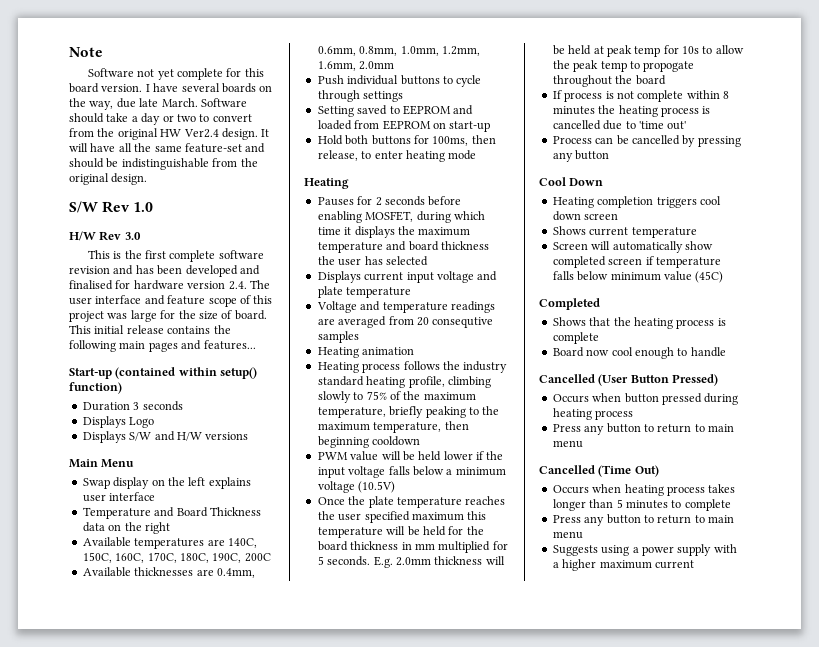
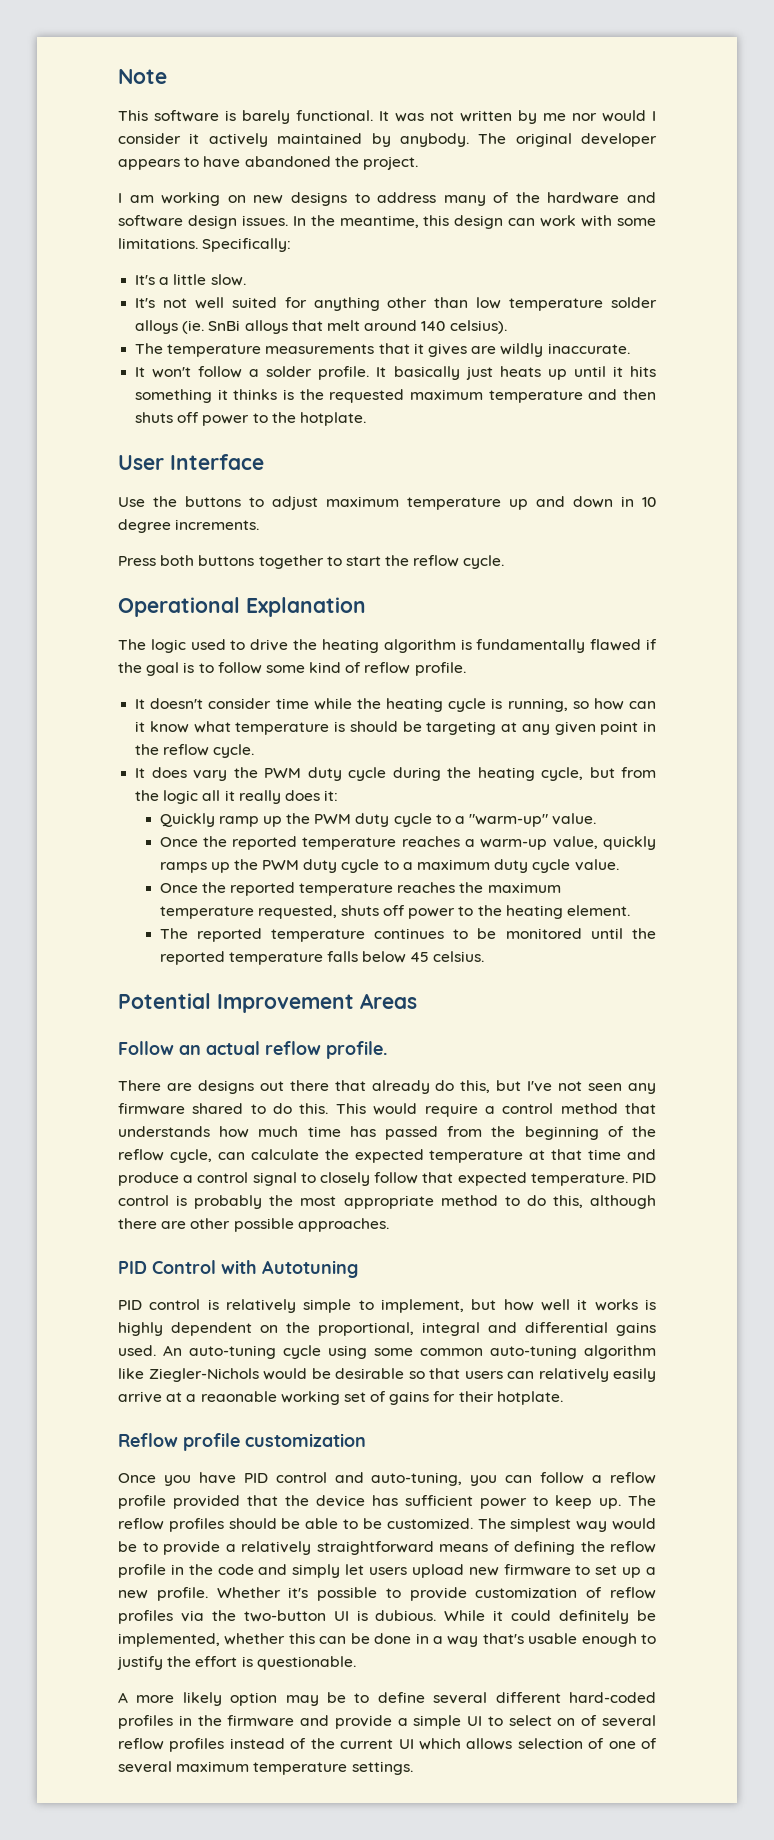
[87,68,264,80] [69,83,273,93] [69,98,247,110] [69,113,252,125] [69,128,270,140] [69,143,266,153] [69,158,258,170] [69,173,148,185] [69,201,154,213] [69,231,141,241] [87,250,264,262] [69,265,260,277] [69,280,270,290] [69,295,273,307] [69,310,267,322] [69,325,231,334] [69,340,256,352] [69,367,258,379] [69,382,122,394] [82,401,183,411] [82,416,155,428] [82,431,249,443] [69,459,135,468] [82,477,251,489] [82,492,156,502] [82,507,261,519] [82,522,170,534] [82,537,257,549] [82,552,271,563] [82,567,255,578] [317,46,480,56] [317,61,395,71] [317,75,482,87] [317,90,404,102] [317,105,474,117] [317,120,491,132] [317,135,496,146] [317,150,477,162] [304,178,349,189] [317,196,462,206] [317,211,485,223] [317,226,471,238] [317,241,489,253] [317,256,428,266] [317,271,498,283] [317,286,412,298] [316,301,495,313] [317,316,494,328] [317,331,359,343] [317,347,415,358] [317,361,508,373] [317,376,491,388] [317,391,476,403] [317,406,500,418] [317,421,469,433] [317,436,421,448] [317,451,504,461] [317,466,506,478] [317,481,396,493] [317,496,506,508] [317,511,487,523] [317,526,484,538] [317,541,508,553] [317,556,505,568] [552,45,744,57] [552,60,695,72] [552,75,666,87] [552,90,729,102] [552,105,711,117] [552,120,687,130] [552,135,741,147] [552,150,610,162] [539,177,604,186] [552,196,721,208] [552,211,619,221] [552,226,697,238] [552,241,713,253] [552,256,721,268] [552,271,724,283] [539,298,600,310] [552,317,726,329] [552,332,599,344] [552,347,726,359] [539,374,719,386] [552,393,739,405] [552,408,634,420] [552,423,734,435] [552,440,583,448] [539,465,659,477] [552,484,736,496] [552,499,731,511] [552,514,734,526] [552,531,583,539] [552,544,737,556] [552,559,694,571] Software not yet complete for this board version. I have several boards on the way, due late March. Software should take a day or two to convert from the original HW Ver2.4 design. It will have all the same feature-set and should be indistinguishable from the original design. // S/W Rev 1.0 // H/W Rev 3.0 // This is the first complete software revision and has been developed and finalised for hardware version 2.4. The user interface and feature scope of this project was large for the size of board. This initial release contains the following main pages and features... // Start-up (contained within setup() function) // Duration 3 seconds // Displays Logo // Displays S/W and H/W versions // Main Menu // Swap display on the left explains user interface // Temperature and Board Thickness data on the right // Available temperatures are 140C, 150C, 160C, 170C, 180C, 190C, 200C // Available thicknesses are 0.4mm, 0.6mm, 0.8mm, 1.0mm, 1.2mm, 1.6mm, 2.0mm // Push individual buttons to cycle through settings // Setting saved to EEPROM and loaded from EEPROM on start-up // Hold both buttons for 100ms, then release, to enter heating mode // Heating // Pauses for 2 seconds before enabling MOSFET, during which time it displays the maximum temperature and board thickness the user has selected // Displays current input voltage and plate temperature // Voltage and temperature readings are averaged from 20 consequtive samples // Heating animation // Heating process follows the industry standard heating profile, climbing slowly to 75% of the maximum temperature, briefly peaking to the maximum temperature, then beginning cooldown // PWM value will be held lower if the input voltage falls below a minimum voltage (10.5V) // Once the plate temperature reaches the user specified maximum this temperature will be held for the board thickness in mm multiplied for 5 seconds. E.g. 2.0mm thickness will be held at peak temp for 10s to allow the peak temp to propogate throughout the board // If process is not complete within 8 minutes the heating process is cancelled due to 'time out' // Process can be cancelled by pressing any button // Cool Down // Heating completion triggers cool down screen // Shows current temperature // Screen will automatically show completed screen if temperature falls below minimum value (45C) // Completed // Shows that the heating process is complete // Board now cool enough to handle // Cancelled (User Button Pressed) // Occurs when button pressed during heating process // Press any button to return to main menu // Cancelled (Time Out) // Occurs when heating process takes longer than 5 minutes to complete // Press any button to return to main menu // Suggests using a power supply with a higher maximum current -> [118,110,656,124] [118,133,657,147] [118,156,418,170] [118,192,656,206] [118,215,656,229] [118,238,292,252] [135,274,246,286] [135,297,657,311] [135,320,507,334] [135,343,630,357] [135,366,657,380] [135,389,656,403] [135,412,366,426] [118,454,264,470] [118,496,656,510] [118,519,260,533] [118,555,505,569] [118,597,366,617] [118,639,657,653] [118,662,466,676] [135,698,657,712] [135,721,656,735] [135,744,255,758] [135,767,656,781] [135,790,339,804] [159,813,597,827] [159,836,657,850] [159,859,619,873] [159,882,561,896] [159,905,630,919] [159,928,656,942] [159,951,485,965] [118,993,417,1013] [118,1041,387,1059] [118,1080,656,1094] [118,1103,657,1117] [118,1126,656,1140] [118,1149,656,1163] [118,1172,656,1186] [118,1195,657,1209] [118,1218,389,1232] [118,1260,358,1278] [118,1299,656,1313] [118,1322,656,1336] [118,1345,656,1359] [118,1368,656,1382] [118,1391,563,1405] [118,1433,366,1451] [118,1472,657,1486] [118,1495,656,1509] [118,1518,656,1532] [118,1541,656,1555] [118,1564,656,1578] [118,1587,656,1601] [118,1610,657,1624] [118,1633,657,1647] [117,1656,356,1670] [118,1692,656,1706] [118,1715,656,1729] [118,1738,657,1752] [118,1761,413,1775] This software is barely functional. It was not written by me nor would I consider it actively maintained by anybody. The original developer appears to have abandoned the project. // I am working on new designs to address many of the hardware and software design issues. In the meantime, this design can work with some limitations. Specifically: // It's a little slow. // It's not well suited for anything other than low temperature solder alloys (ie. SnBi alloys that melt around 140 celsius). // The temperature measurements that it gives are wildly inaccurate. // It won't follow a solder profile. It basically just heats up until it hits something it thinks is the requested maximum temperature and then shuts off power to the hotplate. // User Interface // Use the buttons to adjust maximum temperature up and down in 10 degree increments. // Press both buttons together to start the reflow cycle. // Operational Explanation // The logic used to drive the heating algorithm is fundamentally flawed if the goal is to follow some kind of reflow profile. // It doesn't consider time while the heating cycle is running, so how can it know what temperature is should be targeting at any given point in the reflow cycle. // It does vary the PWM duty cycle during the heating cycle, but from the logic all it really does it: // Quickly ramp up the PWM duty cycle to a "warm-up" value. // Once the reported temperature reaches a warm-up value, quickly ramps up the PWM duty cycle to a maximum duty cycle value. // Once the reported temperature reaches the maximum temperature requested, shuts off power to the heating element. // The reported temperature continues to be monitored until the reported temperature falls below 45 celsius. // Potential Improvement Areas // Follow an actual reflow profile. // There are designs out there that already do this, but I've not seen any firmware shared to do this. This would require a control method that understands how much time has passed from the beginning of the reflow cycle, can calculate the expected temperature at that time and produce a control signal to closely follow that expected temperature. PID control is probably the most appropriate method to do this, although there are other possible approaches. // PID Control with Autotuning // PID control is relatively simple to implement, but how well it works is highly dependent on the proportional, integral and differential gains used. An auto-tuning cycle using some common auto-tuning algorithm like Ziegler-Nichols would be desirable so that users can relatively easily arrive at a reaonable working set of gains for their hotplate. // Reflow profile customization // Once you have PID control and auto-tuning, you can follow a reflow profile provided that the device has sufficient power to keep up. The reflow profiles should be able to be customized. The simplest way would be to provide a relatively straightforward means of defining the reflow profile in the code and simply let users upload new firmware to set up a new profile. Whether it's possible to provide customization of reflow profiles via the two-button UI is dubious. While it could definitely be implemented, whether this can be done in a way that's usable enough to justify the effort is questionable. // A more likely option may be to define several different hard-coded profiles in the firmware and provide a simple UI to select on of several reflow profiles instead of the current UI which allows selection of one of several maximum temperature settings.

